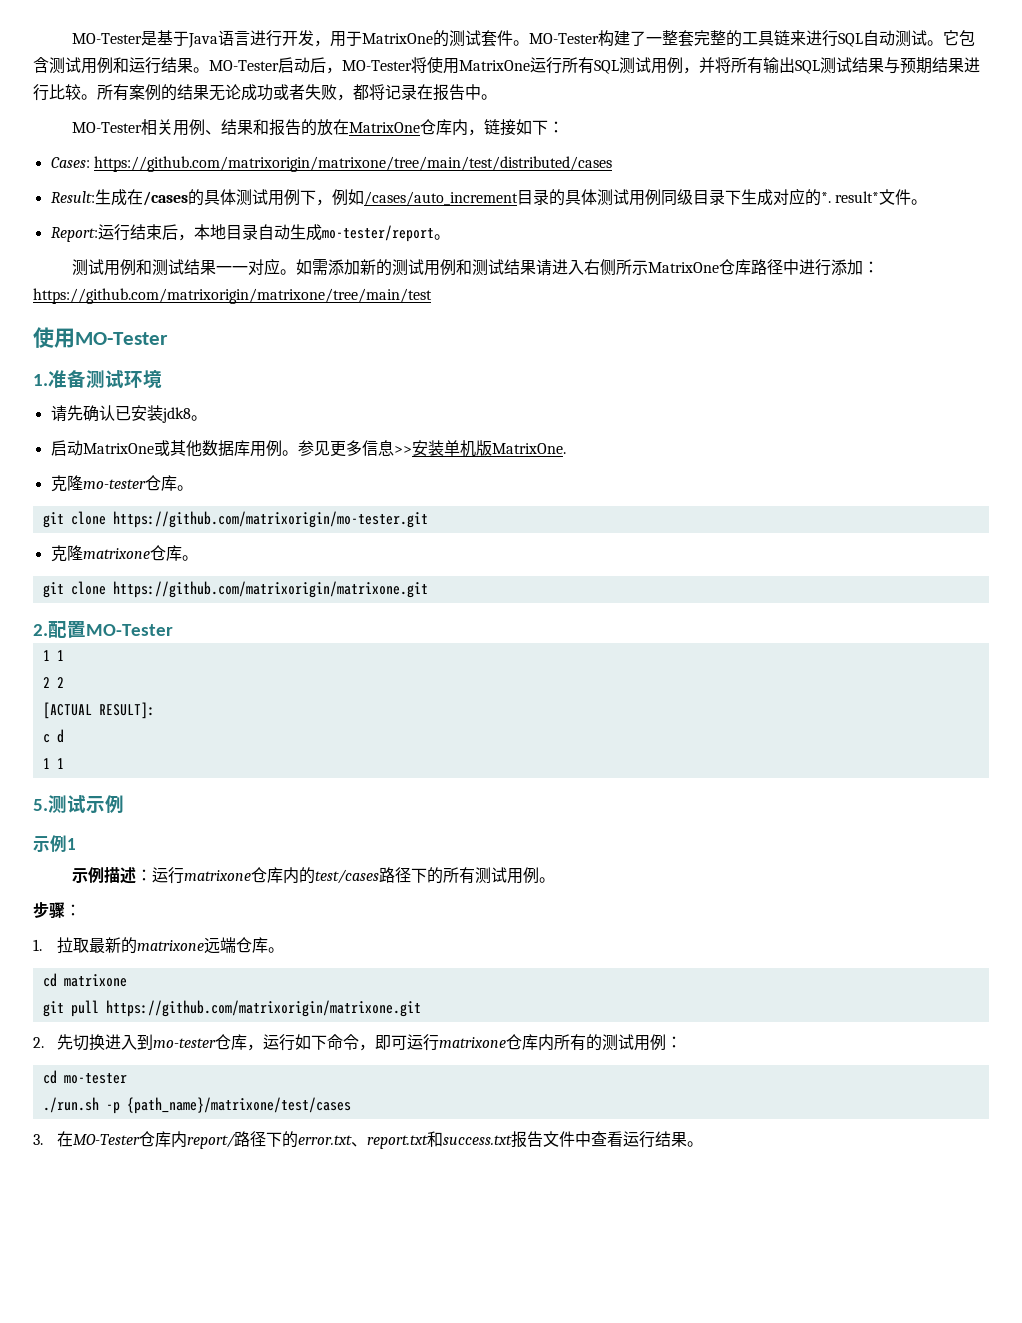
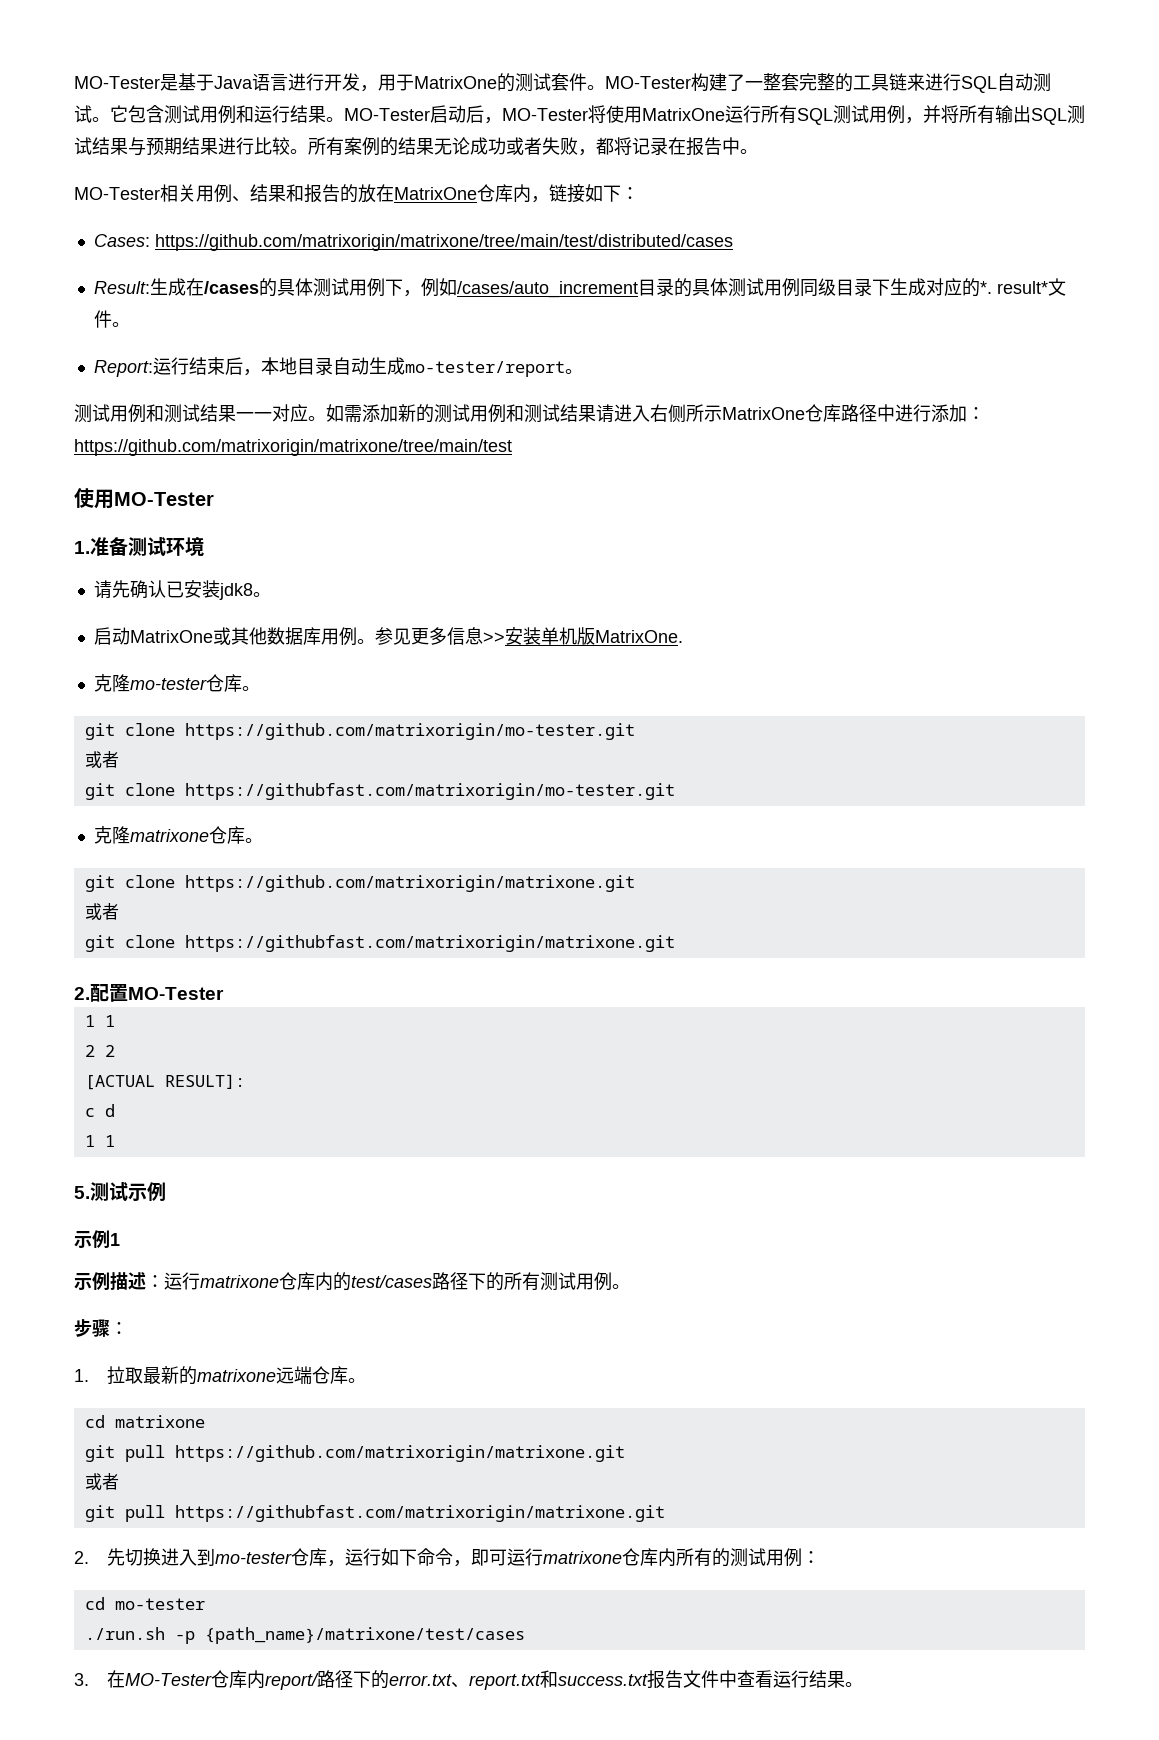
(428, 519) none -> [84,751,119,768] [84,783,675,800] // 或者 // git clone https://githubfast.com/matrixorigin/mo-tester.git
(428, 589) none -> [84,903,119,920] [84,935,675,952] // 或者 // git clone https://githubfast.com/matrixorigin/matrixone.git
(421, 1008) none -> [84,1473,119,1490] [84,1505,665,1522] // 或者 // git pull https://githubfast.com/matrixorigin/matrixone.git

